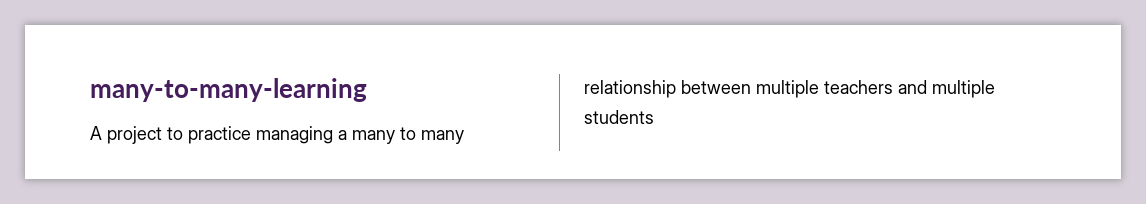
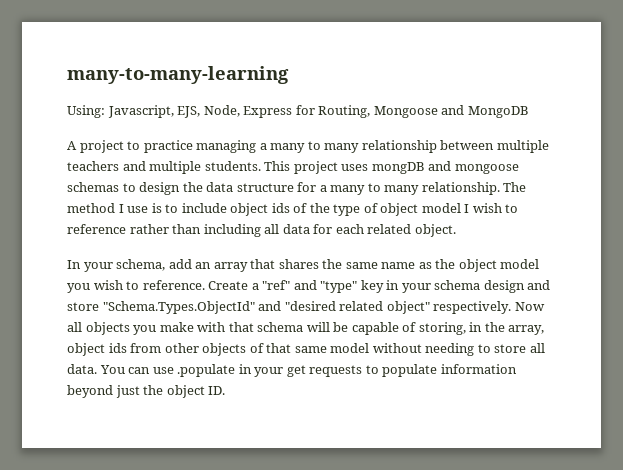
(367, 90) none -> [67,105,529,118] // Using: Javascript, EJS, Node, Express for Routing, Mongoose and MongoDB
[584,110,654,124] students -> [204,161,519,174] [67,182,527,195] [67,203,519,216] [67,224,456,237] [67,259,540,272] [67,280,551,293] [67,301,545,314] [67,322,545,335] [67,343,545,356] [67,364,517,377] [67,385,226,398] students. This project uses mongDB and mongoose schemas to design the data structure for a many to many relationship. The method I use is to include object ids of the type of object model I wish to reference rather than including all data for each related object. // In your schema, add an array that shares the same name as the object model you wish to reference. Create a "ref" and "type" key in your schema design and store "Schema.Types.ObjectId" and "desired related object" respectively. Now all objects you make with that schema will be capable of storing, in the array, object ids from other objects of that same model without needing to store all data. You can use .populate in your get requests to populate information beyond just the object ID.

